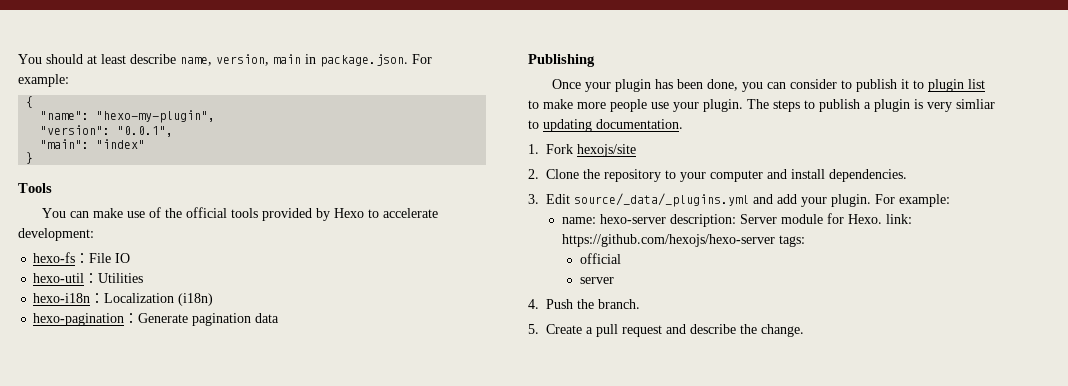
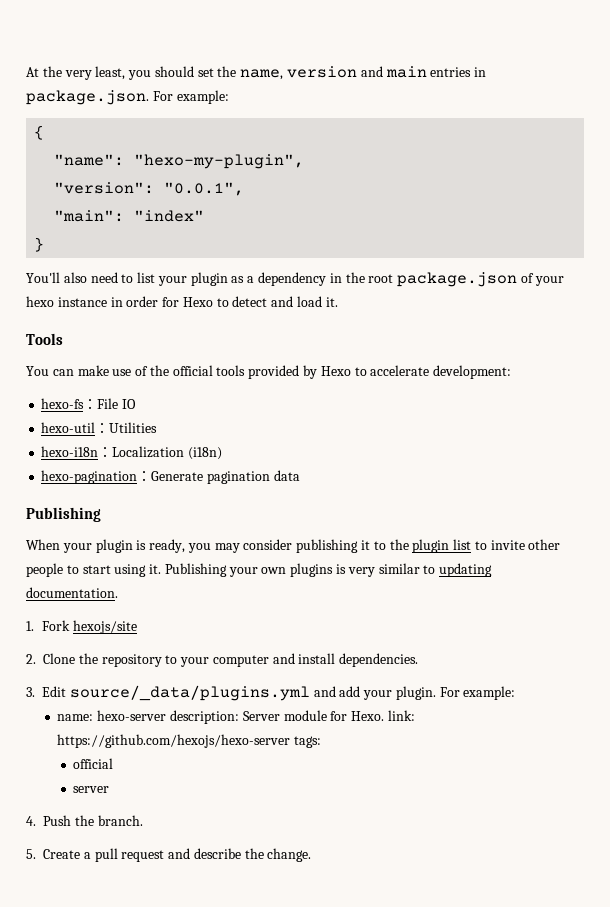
[18,54,301,66] You should at least describe name, version, main -> [26,66,472,80] At the very least, you should set the name, version and main entries
(34, 158) none -> [26,272,564,287] [26,296,338,307] // You'll also need to list your plugin as a dependency in the root package.json of your hexo instance in order for Hexo to detect and load it.
[552,79,898,92] Once your plugin has been done, you can consider to publish -> [26,539,359,553] When your plugin is ready, you may consider publishing
(925, 84) none -> [389,539,409,550] the
[543,99,910,112] make more people use your plugin. The steps to publish a plugin -> [490,539,561,550] [26,563,334,577] invite other people to start using it. Publishing your own plugins
[956,99,995,109] simliar -> [378,563,420,574] similar
[574,193,750,207] source/_data/_plugins.yml -> [69,685,310,701] source/_data/plugins.yml

